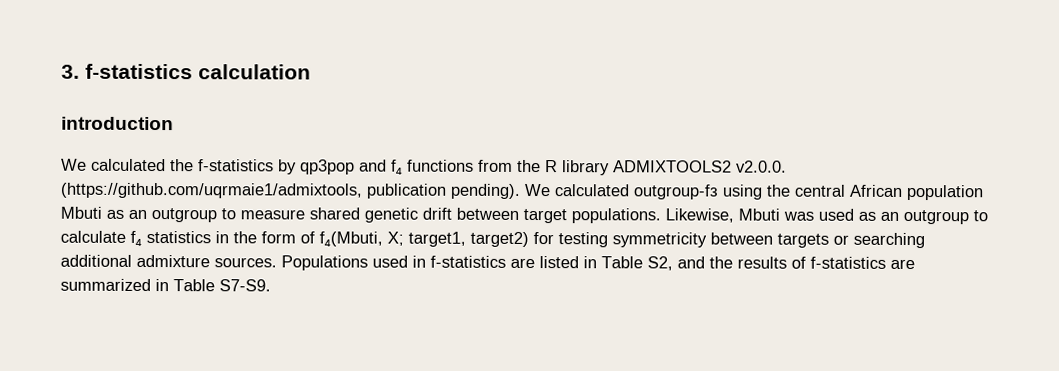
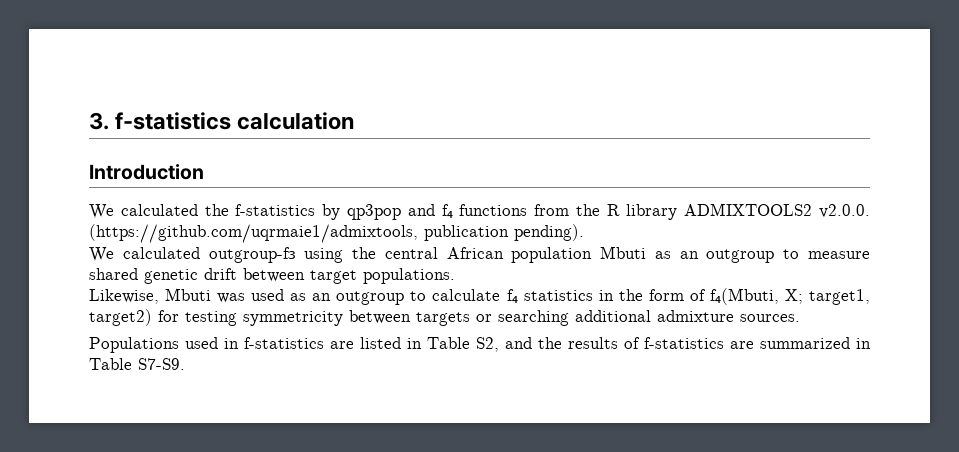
[61,116,174,131] introduction -> [89,164,204,180] Introduction
(521, 191) none -> (584, 232) //
(661, 216) none -> (455, 276) //
(277, 262) none -> (800, 318) //

